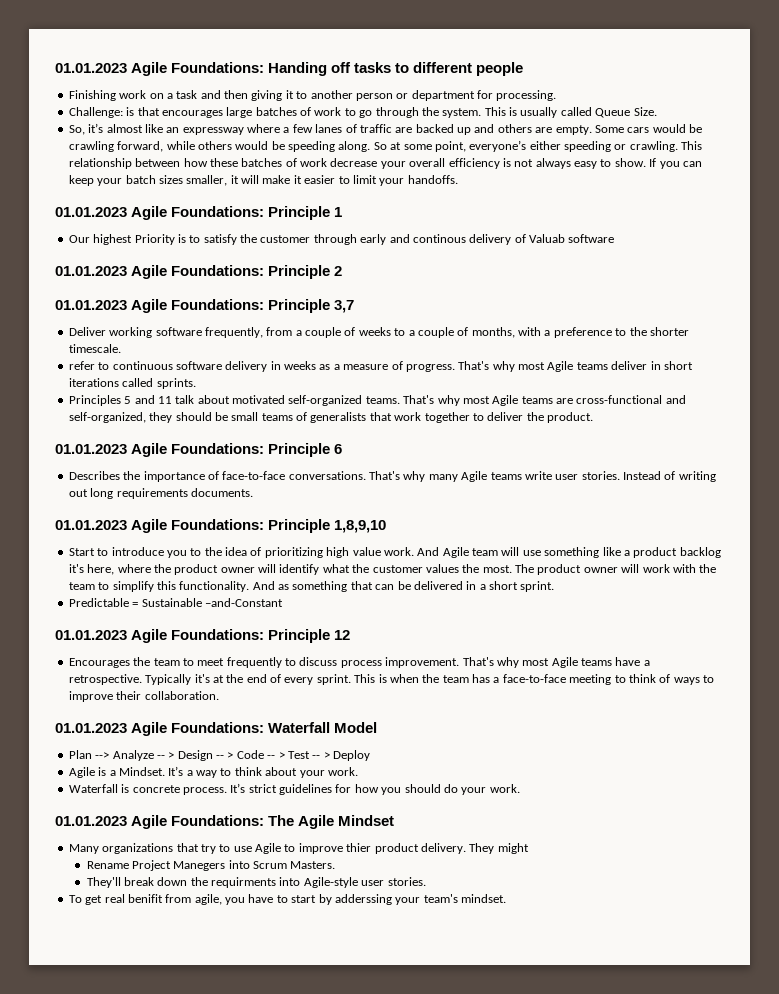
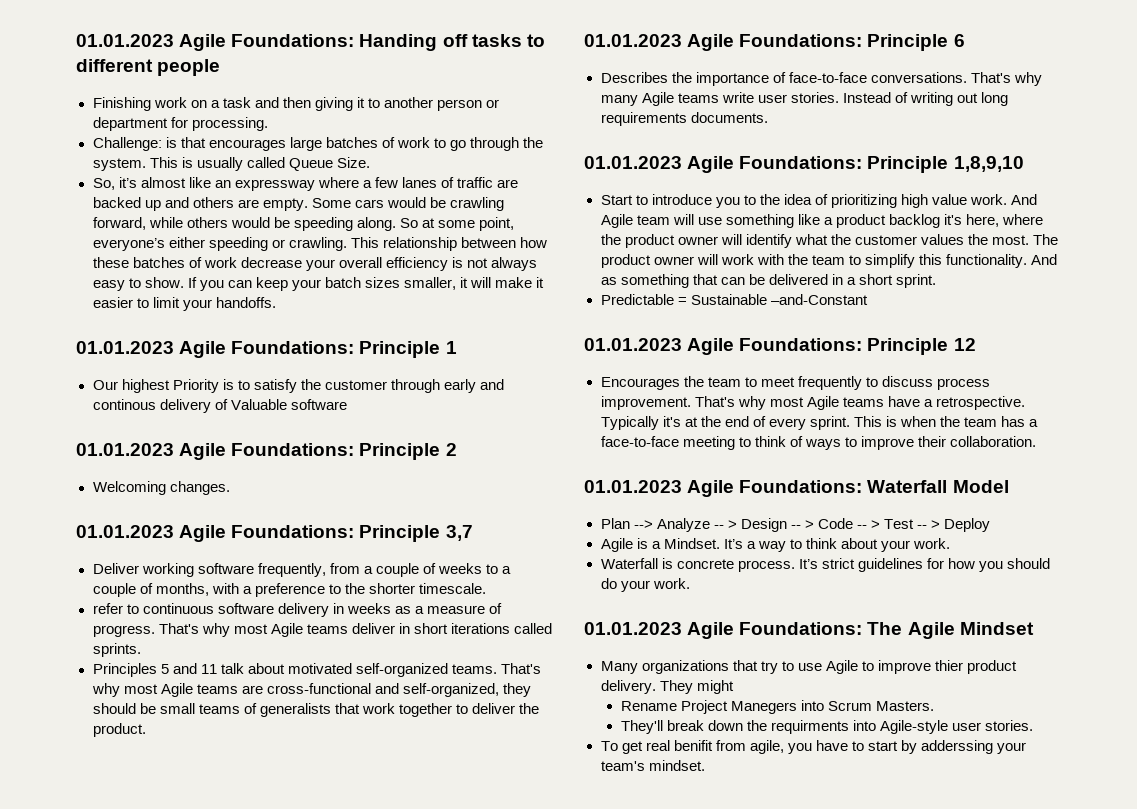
[529,234,565,243] Valuab -> [230,399,287,410] Valuable
(343, 271) none -> [92,481,230,495] // Welcoming changes.

